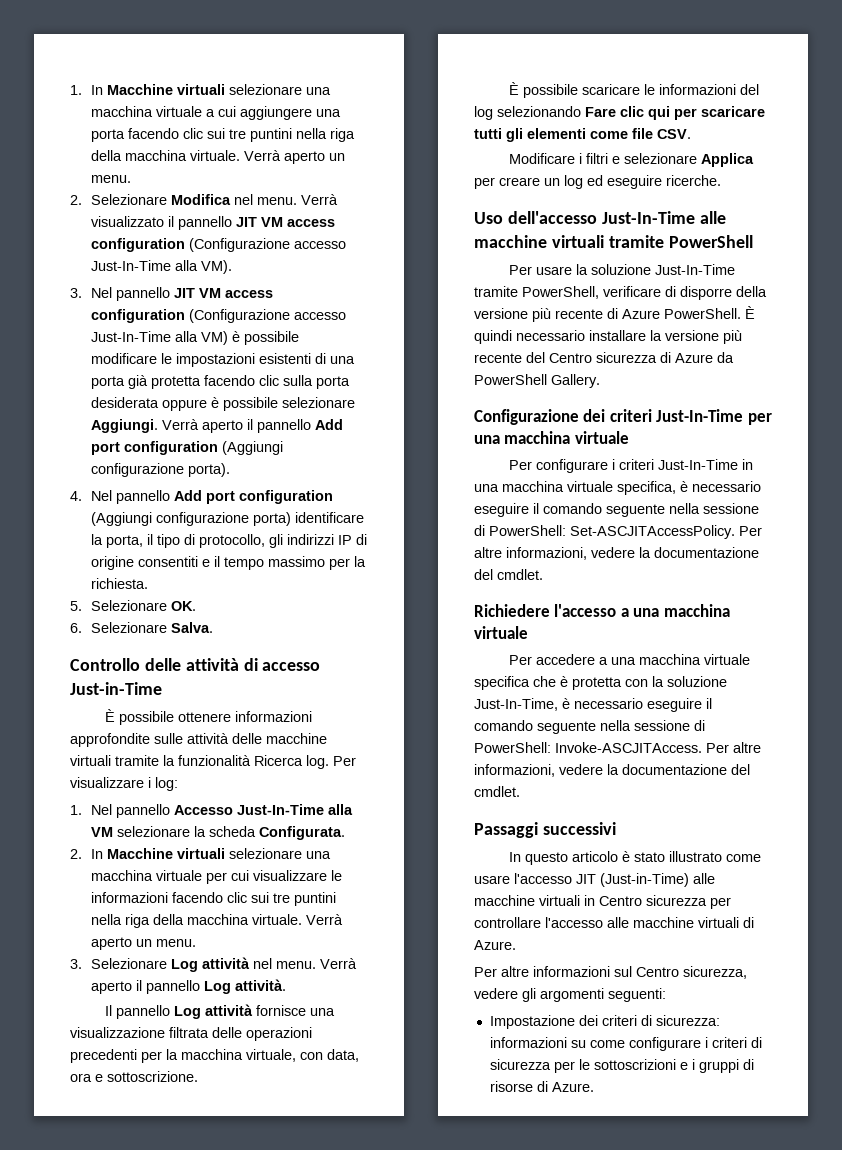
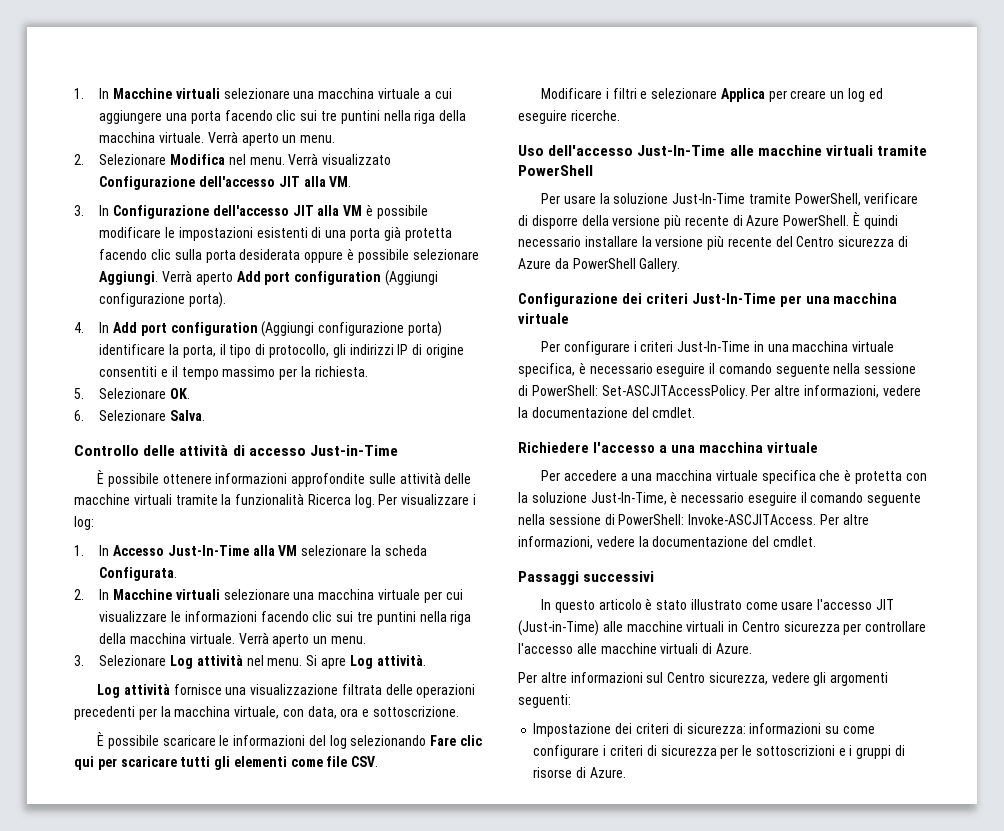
[168,216,336,230] [91,238,347,252] [91,260,233,274] [70,287,274,301] [91,309,347,323] [91,331,229,345] il pannello JIT VM access configuration (Configurazione accesso Just-In-Time alla VM). // 3. Nel pannello JIT VM access configuration (Configurazione accesso Just-In-Time alla VM) -> [99,176,352,190] [74,205,363,219] Configurazione dell'accesso JIT alla VM. // 3. In Configurazione dell'accesso JIT alla VM
[247,419,312,433] il pannello -> (233, 278) none
[91,490,171,504] Nel pannello -> [99,322,110,333] In
[91,804,171,818] Nel pannello -> [99,545,110,556] In
[320,958,358,969] [91,980,201,994] Verrà aperto il pannello -> [306,655,347,669] Si apre
[105,1005,171,1019] Il pannello -> (426, 660) none

